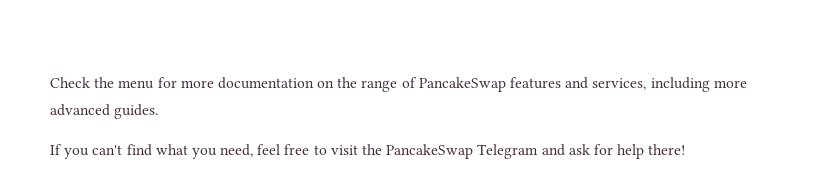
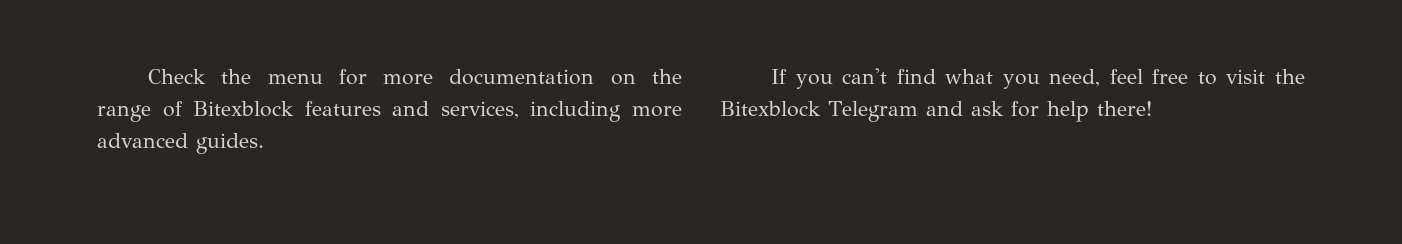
[418,77,506,92] PancakeSwap -> [193,101,295,117] Bitexblock
[386,144,474,159] PancakeSwap -> [720,101,821,117] Bitexblock

